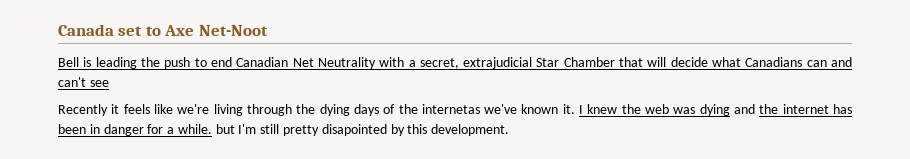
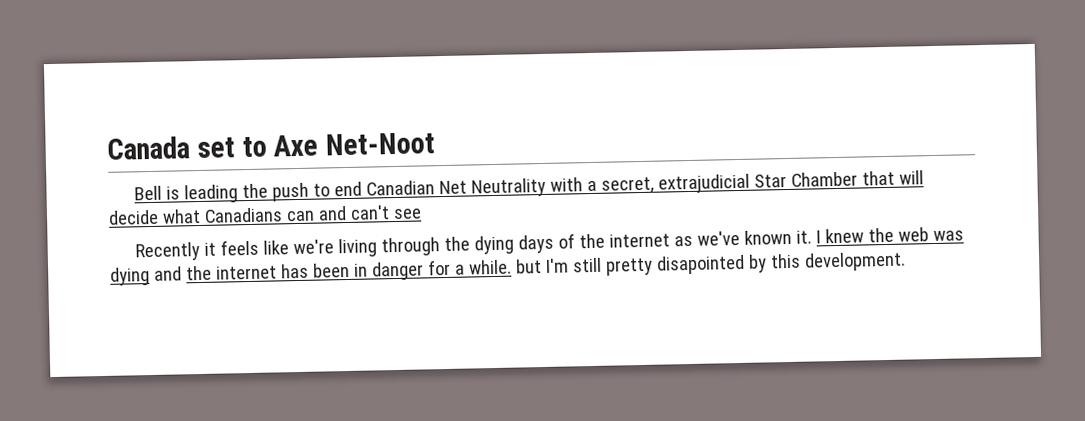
[421,104,480,114] internetas -> [609,233,694,248] internet as

